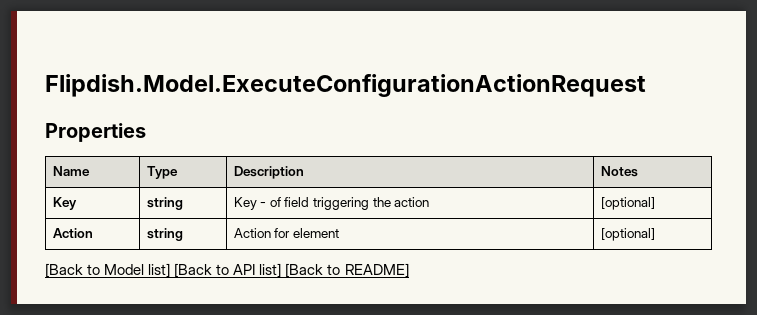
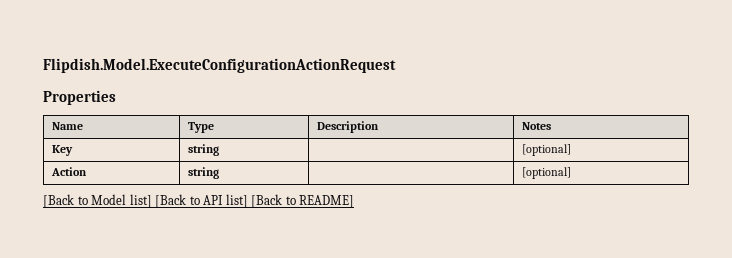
[233,197,430,210] Key - of field triggering the action -> (220, 150) none
[233,228,339,238] Action for element -> (220, 173) none

